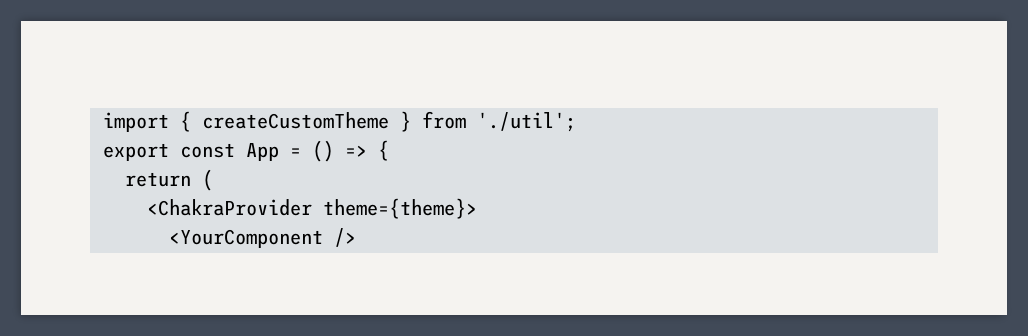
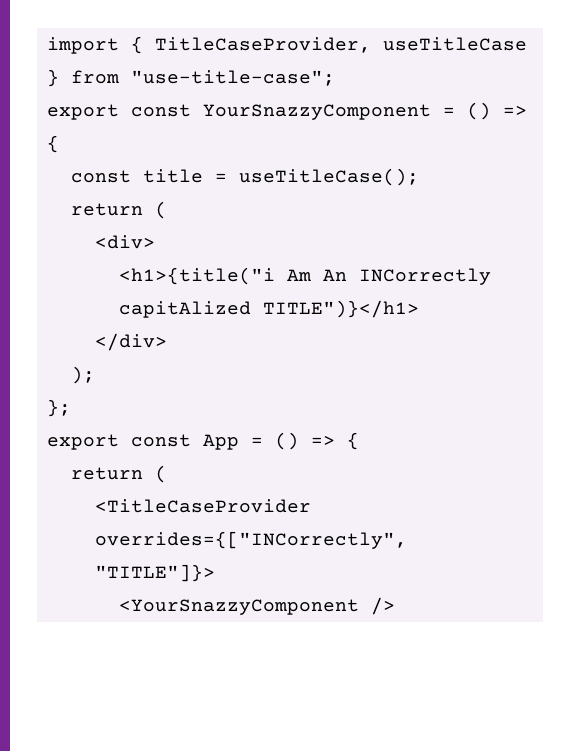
[201,111,576,132] createCustomTheme } from './util'; -> [154,37,527,53] [46,69,335,87] [46,102,527,120] [46,135,59,153] [70,168,419,186] [70,201,167,219] [94,235,155,249] [118,267,491,285] [118,300,419,318] [94,333,167,351] [70,366,95,384] [46,399,71,417] TitleCaseProvider, useTitleCase } from "use-title-case"; // export const YourSnazzyComponent = () => { // const title = useTitleCase(); // return ( // <div> // <h1>{title("i Am An INCorrectly capitAlized TITLE")}</h1> // </div> // ); // };
[146,198,477,219] [168,229,323,248] <ChakraProvider theme={theme}> // <YourComponent -> [94,499,311,513] [94,531,407,549] [94,564,215,582] [118,599,359,615] <TitleCaseProvider overrides={["INCorrectly", "TITLE"]}> // <YourSnazzyComponent

